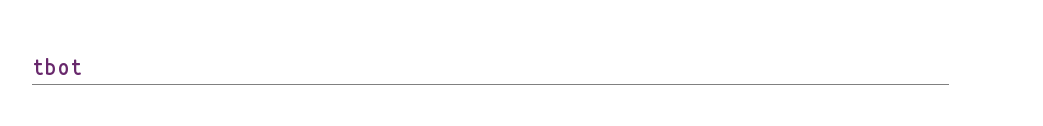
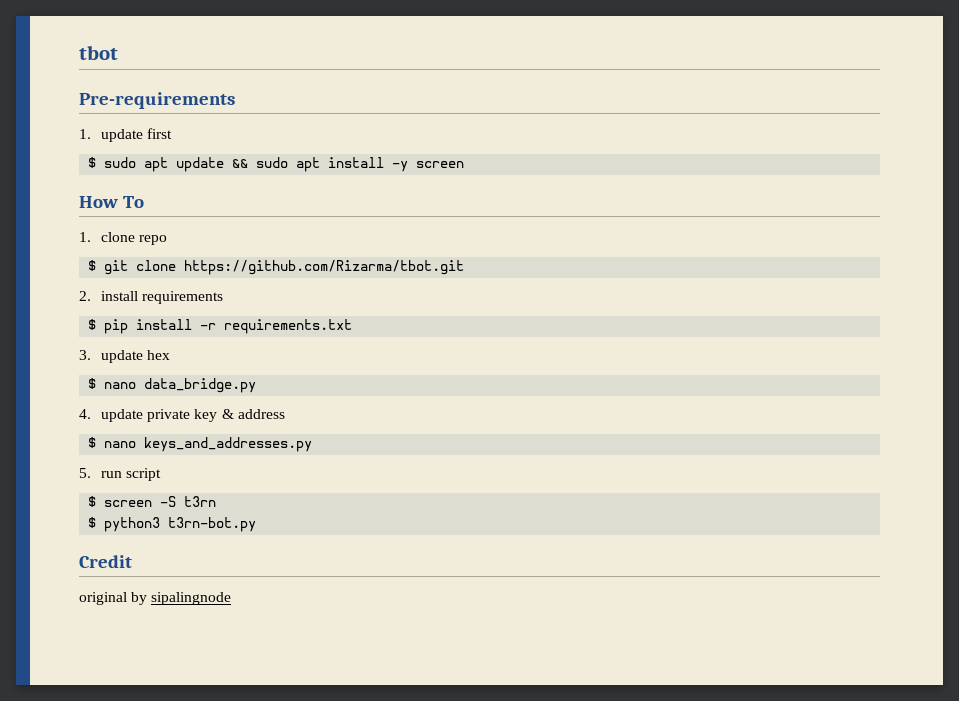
(82, 66) none -> [79,92,235,109] [79,128,173,142] [88,157,465,172] [79,196,144,208] [79,232,168,245] [88,260,465,275] [79,291,224,304] [88,319,353,334] [79,350,171,363] [88,378,257,393] [79,409,285,422] [88,437,313,452] [79,468,162,481] [88,496,217,507] [88,517,257,532] [79,555,132,568] [79,592,232,605] // Pre-requirements // 1. update first // $ sudo apt update && sudo apt install -y screen // How To // 1. clone repo // $ git clone https://github.com/Rizarma/tbot.git // 2. install requirements // $ pip install -r requirements.txt // 3. update hex // $ nano data_bridge.py // 4. update private key & address // $ nano keys_and_addresses.py // 5. run script // $ screen -S t3rn // $ python3 t3rn-bot.py // Credit // original by sipalingnode

